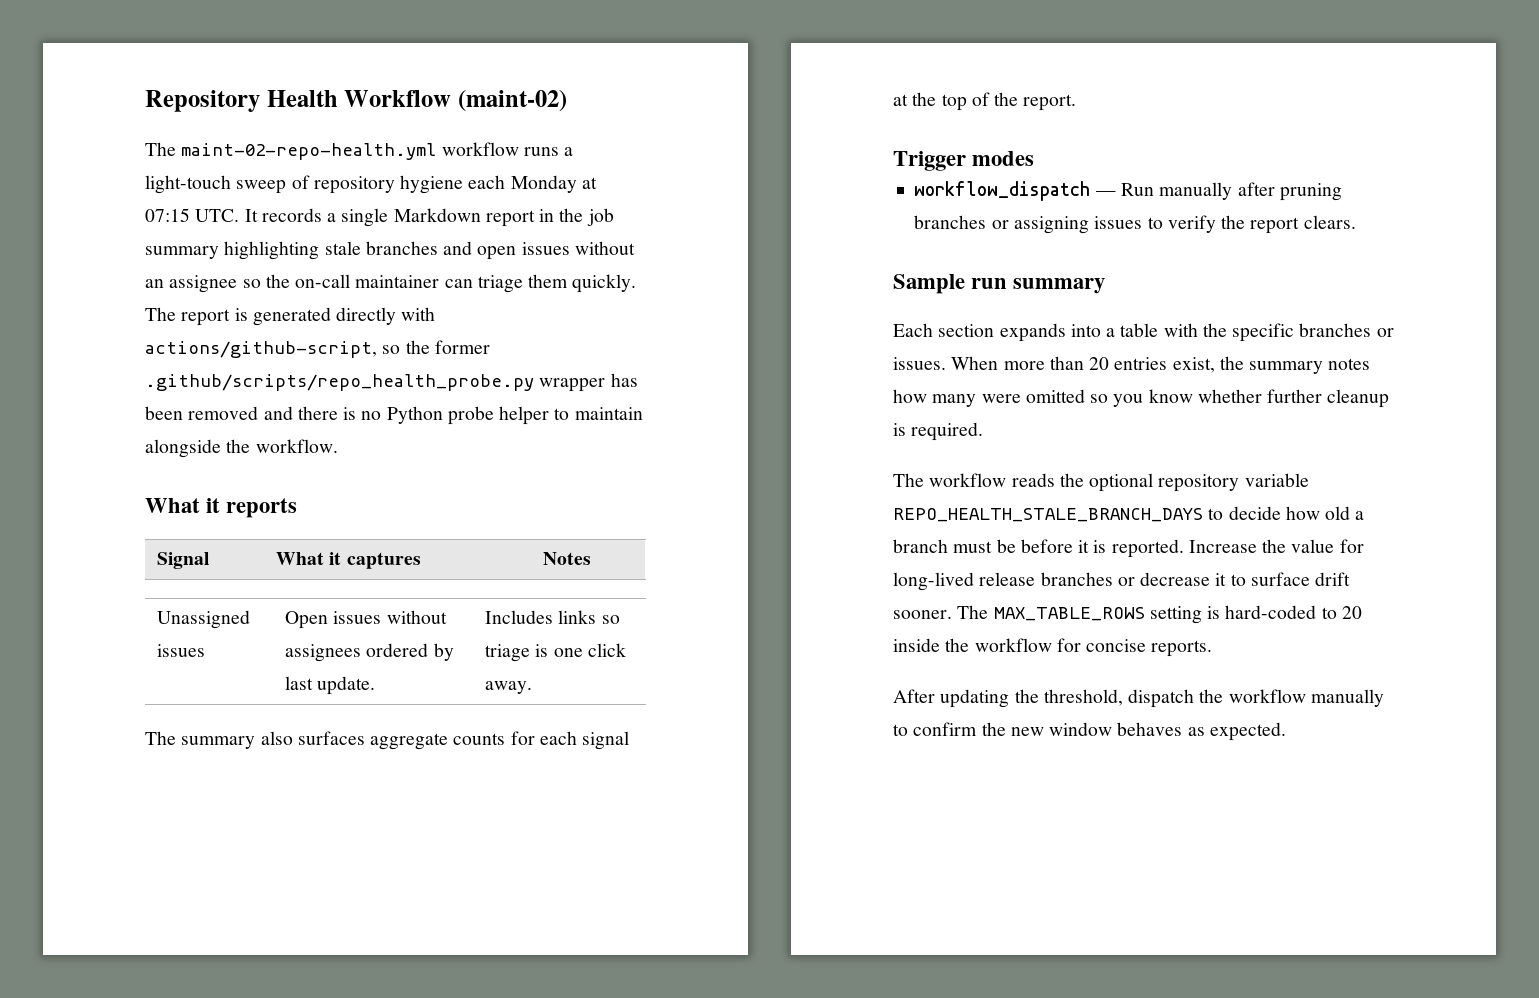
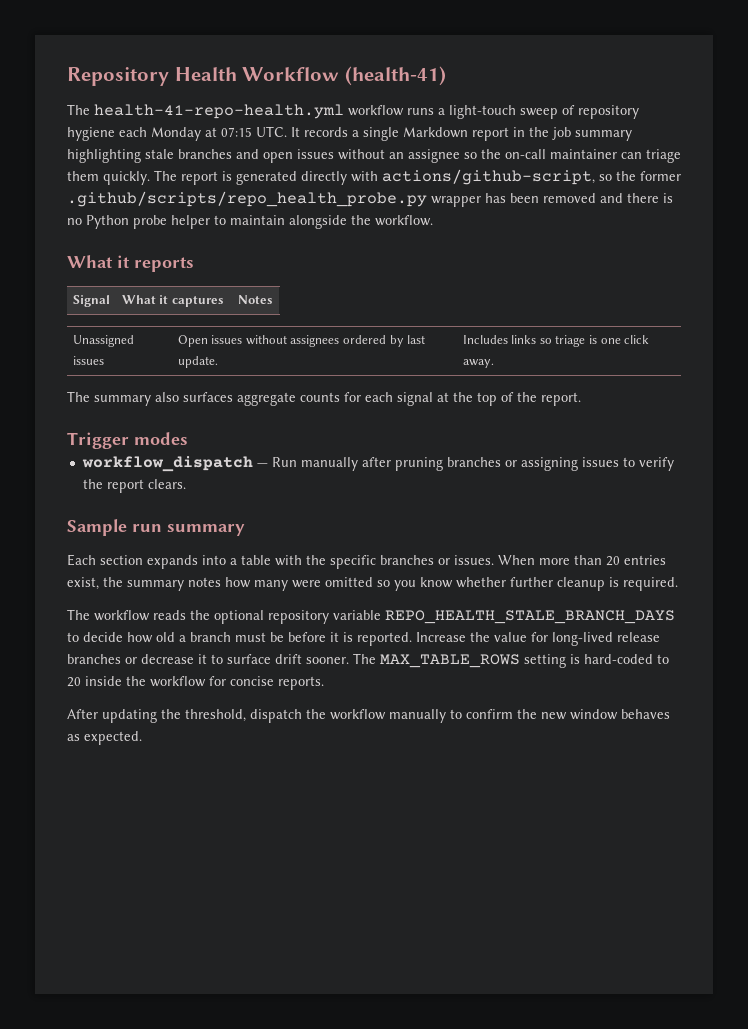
[457,90,567,112] [145,142,437,160] (maint-02) // The maint-02-repo-health.yml -> [344,66,446,86] [67,104,344,119] (health-41) // The health-41-repo-health.yml

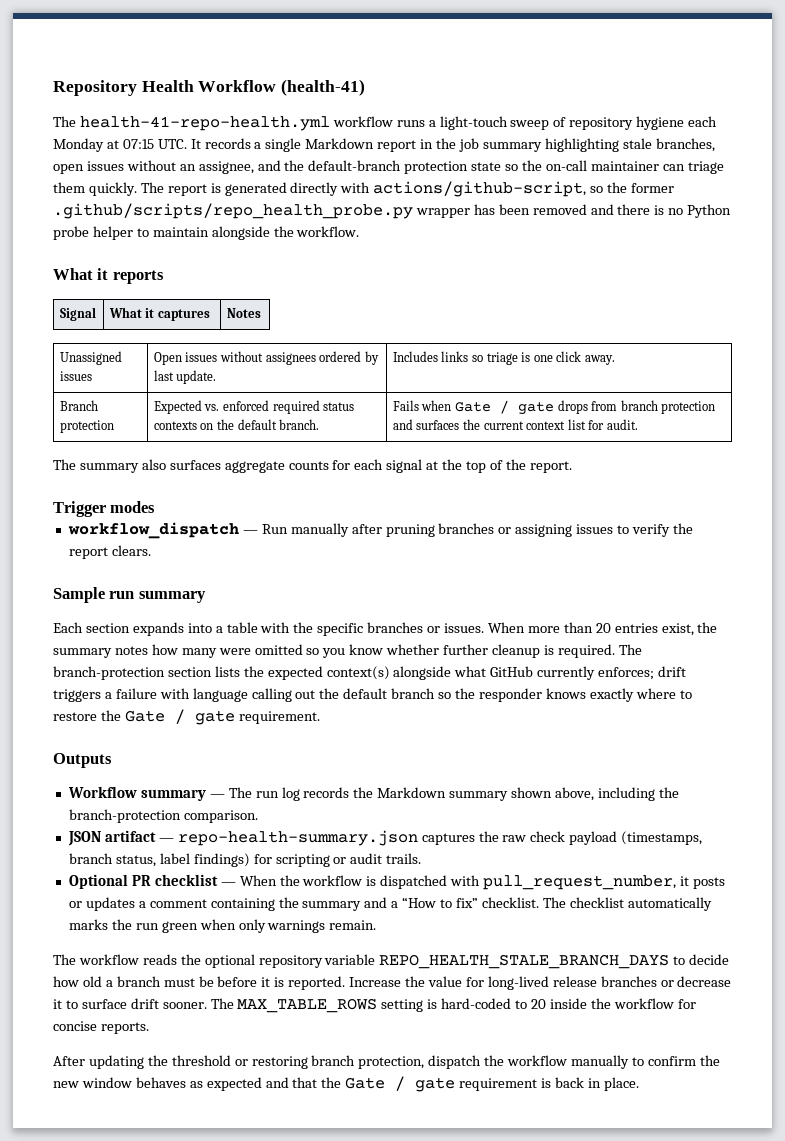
[178,149,259,159] branches and -> [655,138,715,152] branches,
[408,149,460,163] assignee -> [198,160,502,174] assignee, and the default-branch protection state
(494, 363) none -> [59,400,98,411] [59,420,114,433] [153,400,355,414] [153,419,320,430] [392,400,716,415] [392,419,638,430] // Branch protection | Expected vs. enforced required status contexts on the default branch. | Fails when Gate / gate drops from branch protection and surfaces the current context list for audit.
(678, 584) none -> [618,644,642,655] [53,666,687,680] [53,688,692,702] [53,709,320,725] [53,753,112,768] [67,786,679,801] [68,809,258,823] [67,830,703,846] [68,853,422,867] [68,874,725,890] [68,897,712,911] [68,919,377,933] The branch-protection section lists the expected context(s) alongside what GitHub currently enforces; drift triggers a failure with language calling out the default branch so the responder knows exactly where to restore the Gate / gate requirement. // Outputs // Workflow summary — The run log records the Markdown summary shown above, including the branch-protection comparison. // JSON artifact — repo-health-summary.json captures the raw check payload (timestamps, branch status, label findings) for scripting or audit trails. // Optional PR checklist — When the workflow is dispatched with pull_request_number, it posts or updates a comment containing the summary and a “How to fix” checklist. The checklist automatically marks the run green when only warnings remain.
[185,709,246,722] threshold, -> [171,1055,425,1069] threshold or restoring branch protection,
[84,731,142,745] expected. -> [206,1076,639,1092] expected and that the Gate / gate requirement is back in place.

